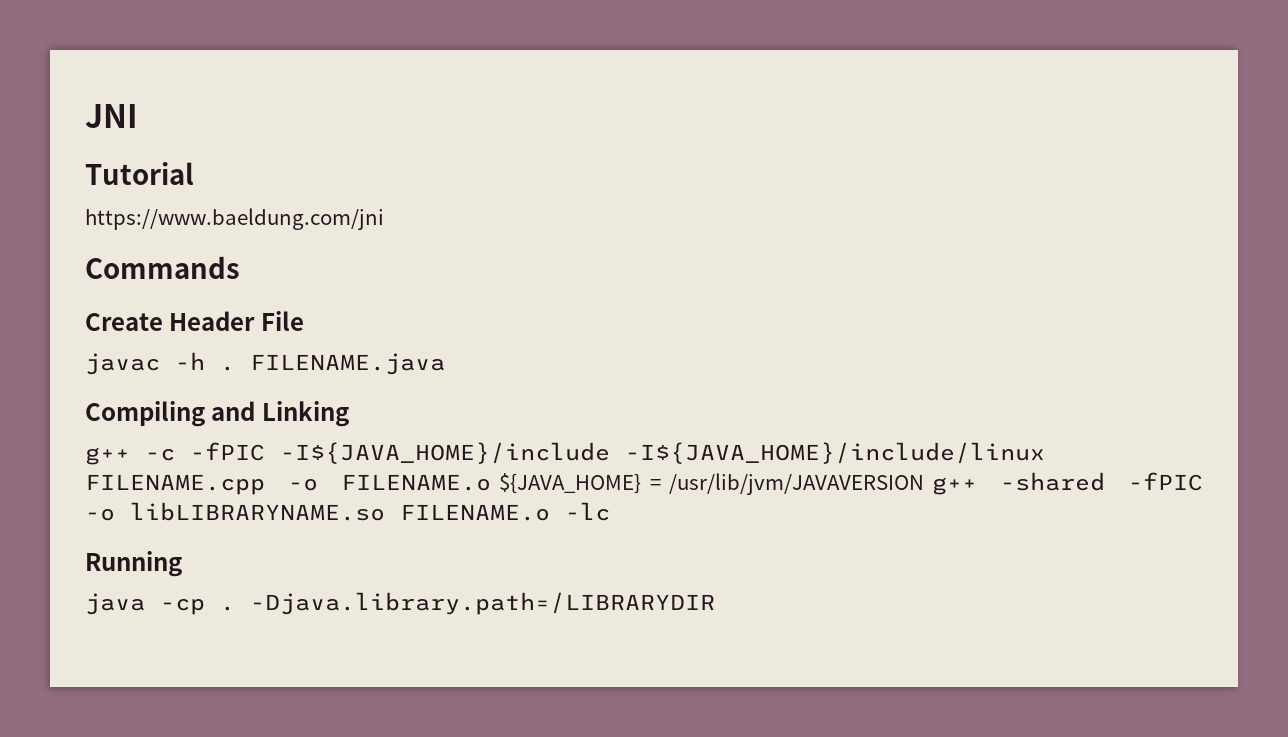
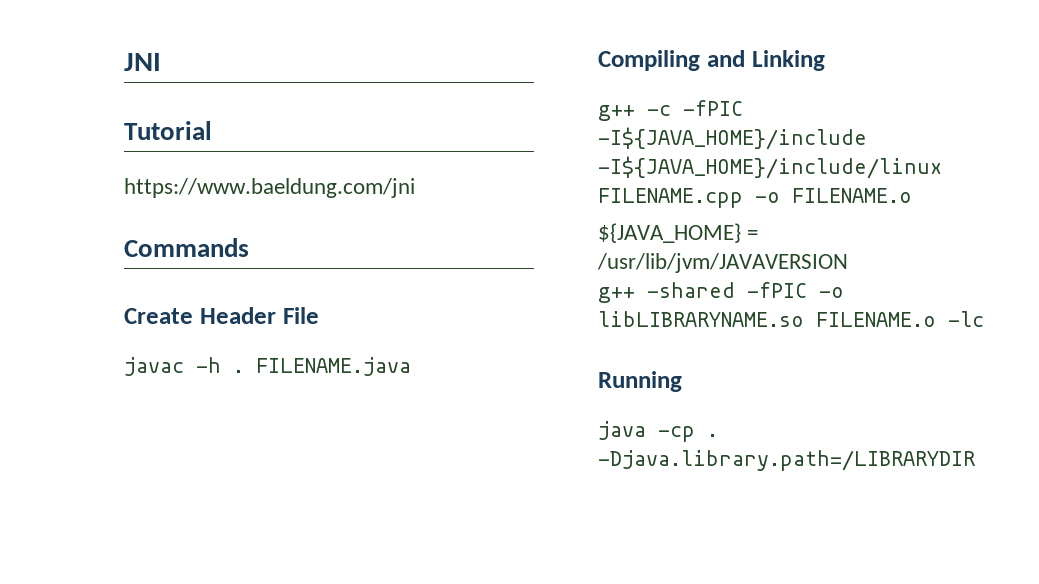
(491, 482) none -> (912, 195) //
(924, 484) none -> (848, 263) //

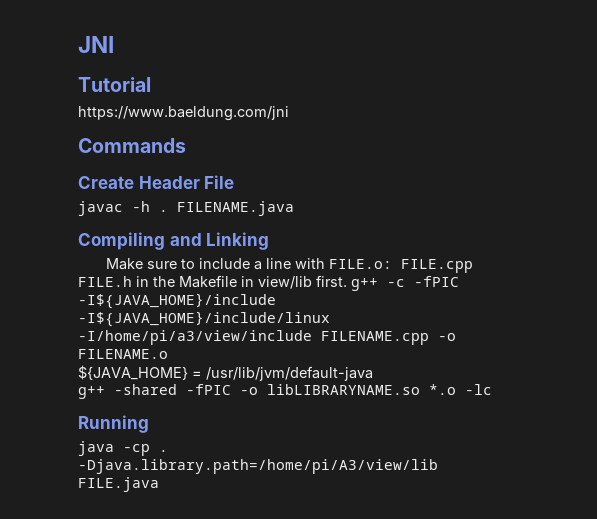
(825, 60) none -> [106,258,474,273] [78,275,347,289] Make sure to include a line with FILE.o: FILE.cpp FILE.h in the Makefile in view/lib first.
(942, 167) none -> [78,330,312,345] -I/home/pi/a3/view/include
[597,253,848,273] /usr/lib/jvm/JAVAVERSION -> [206,366,373,381] /usr/lib/jvm/default-java
[816,312,936,327] FILENAME.o -> [429,384,456,395] *.o
[598,450,975,471] -Djava.library.path=/LIBRARYDIR -> [78,459,438,474] [78,477,159,492] -Djava.library.path=/home/pi/A3/view/lib FILE.java

